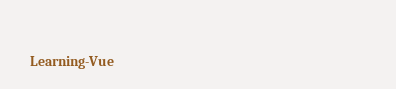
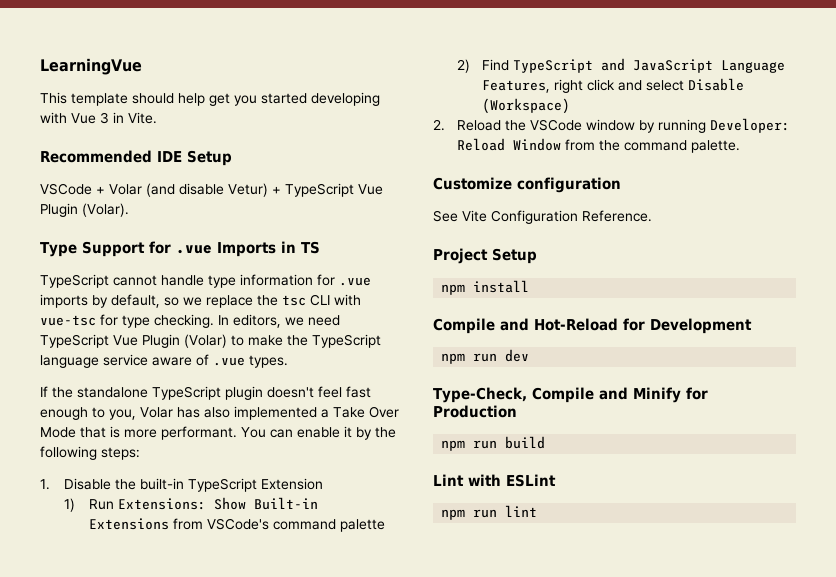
[30,56,114,69] Learning-Vue -> [40,58,142,75] [40,92,380,106] [40,112,157,124] [40,150,232,166] [40,183,383,197] [40,203,129,217] [40,241,320,257] [40,274,371,288] [40,294,361,308] [40,314,340,328] [40,334,381,348] [40,354,288,368] [40,386,371,400] [40,406,399,420] [40,426,396,440] [40,446,140,460] [40,478,324,492] [64,497,318,512] [88,518,385,532] [457,58,785,73] [481,78,744,93] [481,98,570,114] [433,118,791,133] [457,138,741,153] [433,177,621,193] [433,210,652,224] [433,248,537,264] [441,280,530,295] [433,318,752,334] [441,349,530,364] [433,387,708,403] [433,405,517,418] [441,436,546,451] [433,474,556,487] [441,505,538,520] LearningVue // This template should help get you started developing with Vue 3 in Vite. // Recommended IDE Setup // VSCode + Volar (and disable Vetur) + TypeScript Vue Plugin (Volar). // Type Support for .vue Imports in TS // TypeScript cannot handle type information for .vue imports by default, so we replace the tsc CLI with vue-tsc for type checking. In editors, we need TypeScript Vue Plugin (Volar) to make the TypeScript language service aware of .vue types. // If the standalone TypeScript plugin doesn't feel fast enough to you, Volar has also implemented a Take Over Mode that is more performant. You can enable it by the following steps: // 1. Disable the built-in TypeScript Extension // 1) Run Extensions: Show Built-in Extensions from VSCode's command palette // 2) Find TypeScript and JavaScript Language Features, right click and select Disable (Workspace) // 2. Reload the VSCode window by running Developer: Reload Window from the command palette. // Customize configuration // See Vite Configuration Reference. // Project Setup // npm install // Compile and Hot-Reload for Development // npm run dev // Type-Check, Compile and Minify for Production // npm run build // Lint with ESLint // npm run lint

